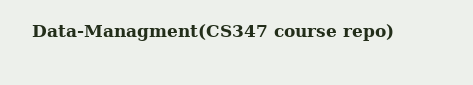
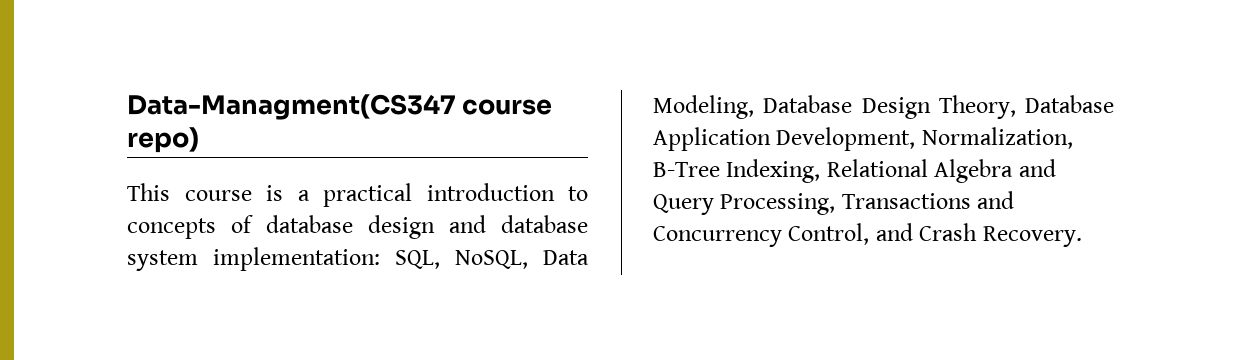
(394, 32) none -> [127,183,588,207] [127,215,588,239] [127,247,589,271] [653,95,1114,119] [653,127,1073,151] [653,159,1056,183] [653,191,1015,215] [653,223,1082,247] // This course is a practical introduction to concepts of database design and database system implementation: SQL, NoSQL, Data Modeling, Database Design Theory, Database Application Development, Normalization, B-Tree Indexing, Relational Algebra and Query Processing, Transactions and Concurrency Control, and Crash Recovery.

